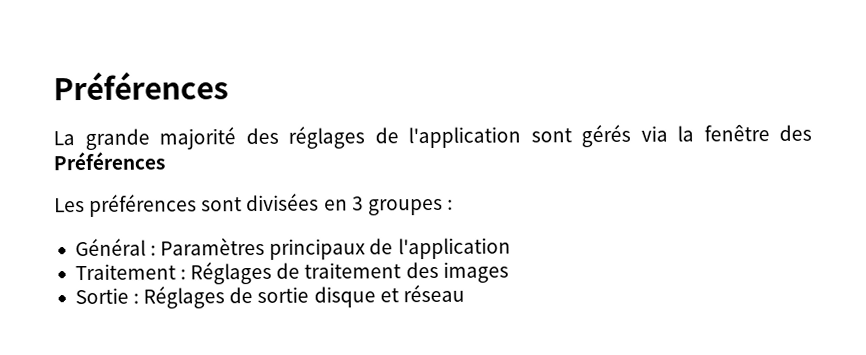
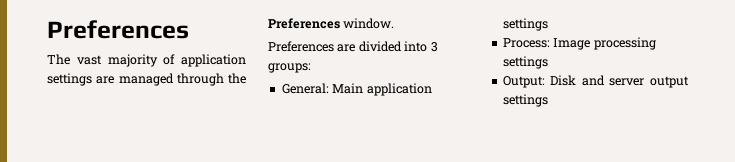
[53,71,229,101] [53,124,812,151] [53,151,165,171] [54,193,453,217] [74,237,511,260] [74,261,509,285] [74,284,465,309] Préférences // La grande majorité des réglages de l'application sont gérés via la fenêtre des Préférences // Les préférences sont divisées en 3 groupes : // Général : Paramètres principaux de l'application // Traitement : Réglages de traitement des images // Sortie : Réglages de sortie disque et réseau -> [47,20,189,39] [47,54,246,67] [47,73,246,86] [268,18,395,29] [268,41,438,52] [268,63,311,73] [281,83,432,96] [502,18,548,31] [502,37,656,50] [502,56,548,69] [502,75,689,88] [502,94,548,107] Preferences // The vast majority of application settings are managed through the Preferences window. // Preferences are divided into 3 groups: // General: Main application settings // Process: Image processing settings // Output: Disk and server output settings

